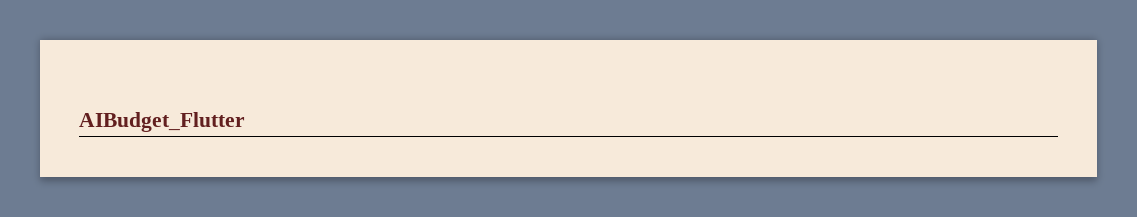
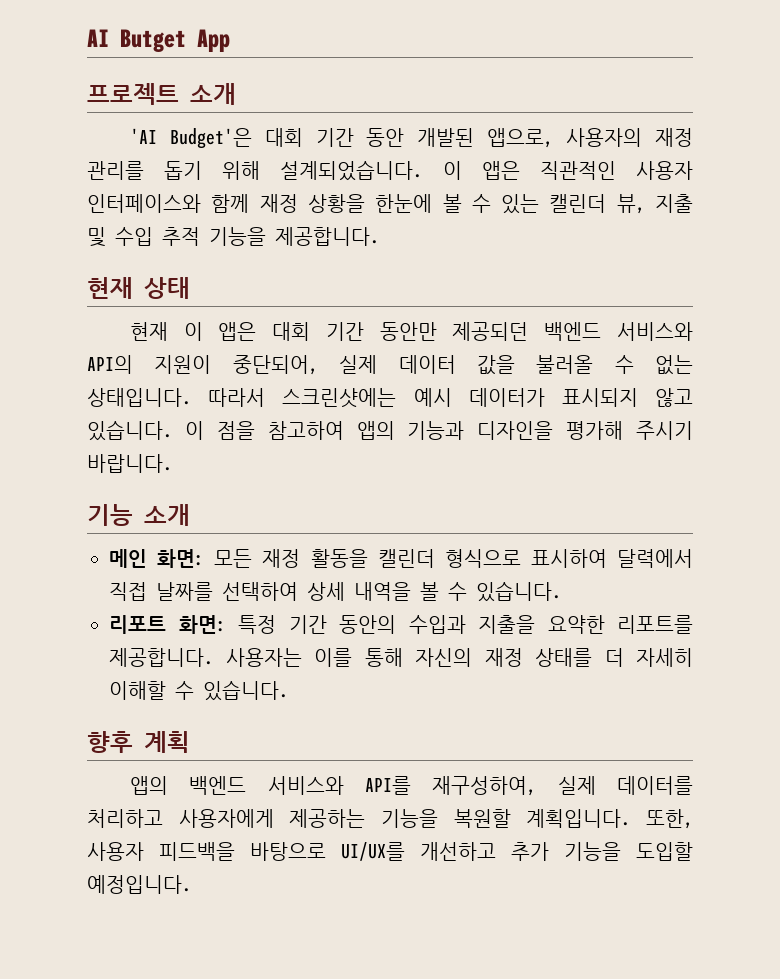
[79,112,245,132] AIBudget_Flutter -> [87,29,230,52] [87,83,236,105] [129,128,693,149] [87,160,693,181] [87,194,693,214] [87,227,379,247] [87,277,190,299] [129,322,693,341] [87,355,693,375] [87,388,693,408] [87,420,693,441] [87,454,172,473] [87,504,190,526] [109,549,693,568] [109,581,561,602] [109,615,693,634] [109,648,693,667] [109,680,288,701] [87,731,190,753] [129,776,693,796] [87,809,694,829] [87,842,693,861] [87,875,191,894] AI Butget App // 프로젝트 소개 // 'AI Budget'은 대회 기간 동안 개발된 앱으로, 사용자의 재정 관리를 돕기 위해 설계되었습니다. 이 앱은 직관적인 사용자 인터페이스와 함께 재정 상황을 한눈에 볼 수 있는 캘린더 뷰, 지출 및 수입 추적 기능을 제공합니다. // 현재 상태 // 현재 이 앱은 대회 기간 동안만 제공되던 백엔드 서비스와 API의 지원이 중단되어, 실제 데이터 값을 불러올 수 없는 상태입니다. 따라서 스크린샷에는 예시 데이터가 표시되지 않고 있습니다. 이 점을 참고하여 앱의 기능과 디자인을 평가해 주시기 바랍니다. // 기능 소개 // 메인 화면: 모든 재정 활동을 캘린더 형식으로 표시하여 달력에서 직접 날짜를 선택하여 상세 내역을 볼 수 있습니다. // 리포트 화면: 특정 기간 동안의 수입과 지출을 요약한 리포트를 제공합니다. 사용자는 이를 통해 자신의 재정 상태를 더 자세히 이해할 수 있습니다. // 향후 계획 // 앱의 백엔드 서비스와 API를 재구성하여, 실제 데이터를 처리하고 사용자에게 제공하는 기능을 복원할 계획입니다. 또한, 사용자 피드백을 바탕으로 UI/UX를 개선하고 추가 기능을 도입할 예정입니다.

